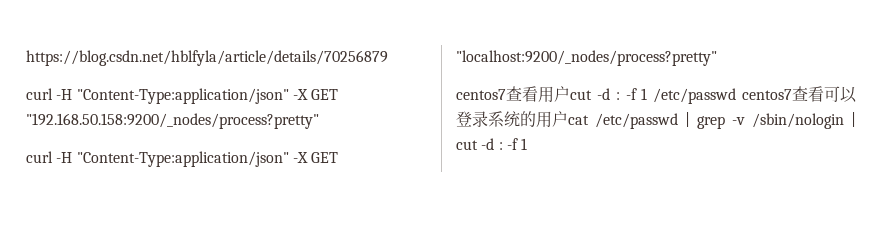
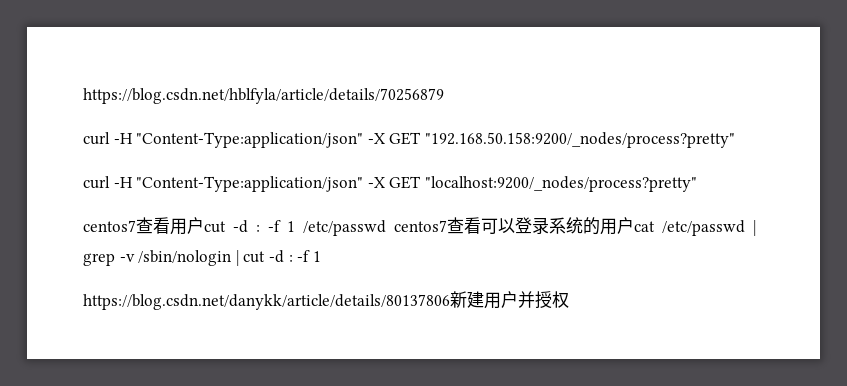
(528, 144) none -> [83,291,569,310] // https://blog.csdn.net/danykk/article/details/80137806新建用户并授权

